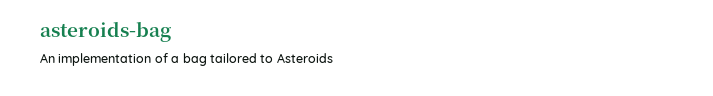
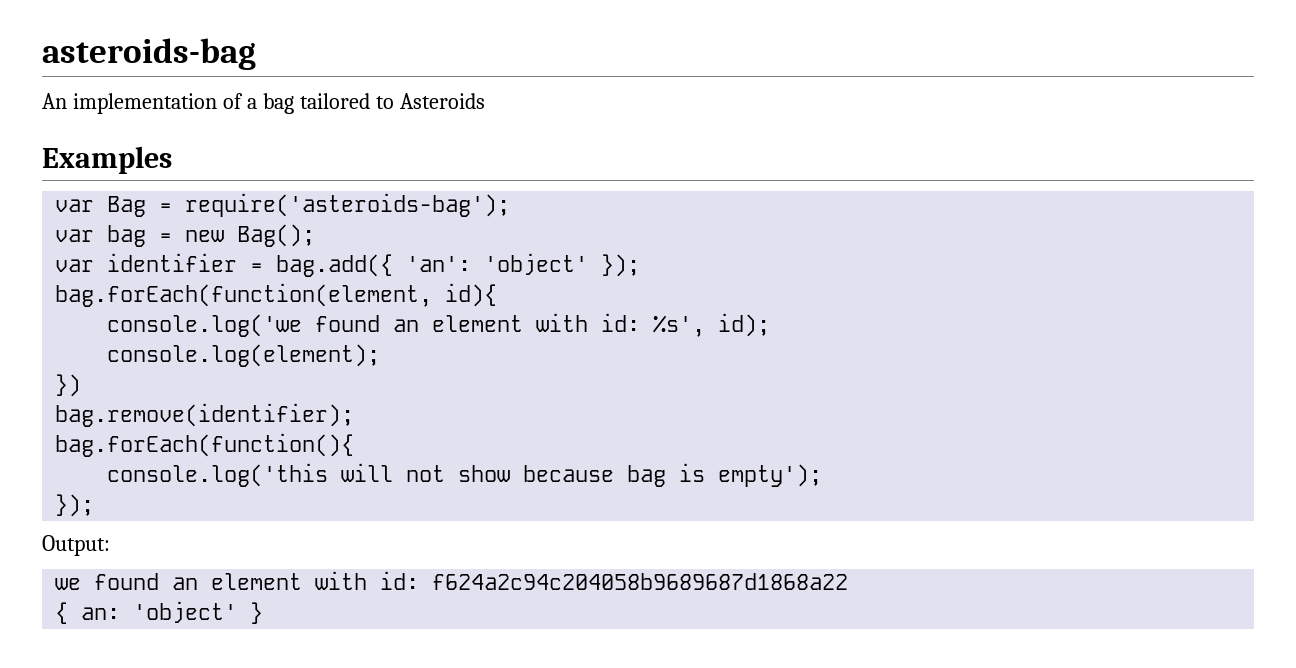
(333, 58) none -> [42,146,172,174] [55,193,511,217] [55,224,316,247] [55,253,641,277] [55,283,498,307] [107,313,771,337] [107,344,381,367] [55,374,82,397] [55,403,355,427] [55,433,355,457] [107,463,823,487] [55,494,95,517] [42,535,110,556] [55,571,849,590] [55,601,264,624] // Examples // var Bag = require('asteroids-bag'); // var bag = new Bag(); // var identifier = bag.add({ 'an': 'object' }); // bag.forEach(function(element, id){ // console.log('we found an element with id: %s', id); // console.log(element); // }) // bag.remove(identifier); // bag.forEach(function(){ // console.log('this will not show because bag is empty'); // }); // Output: // we found an element with id: f624a2c94c204058b9689687d1868a22 // { an: 'object' }

